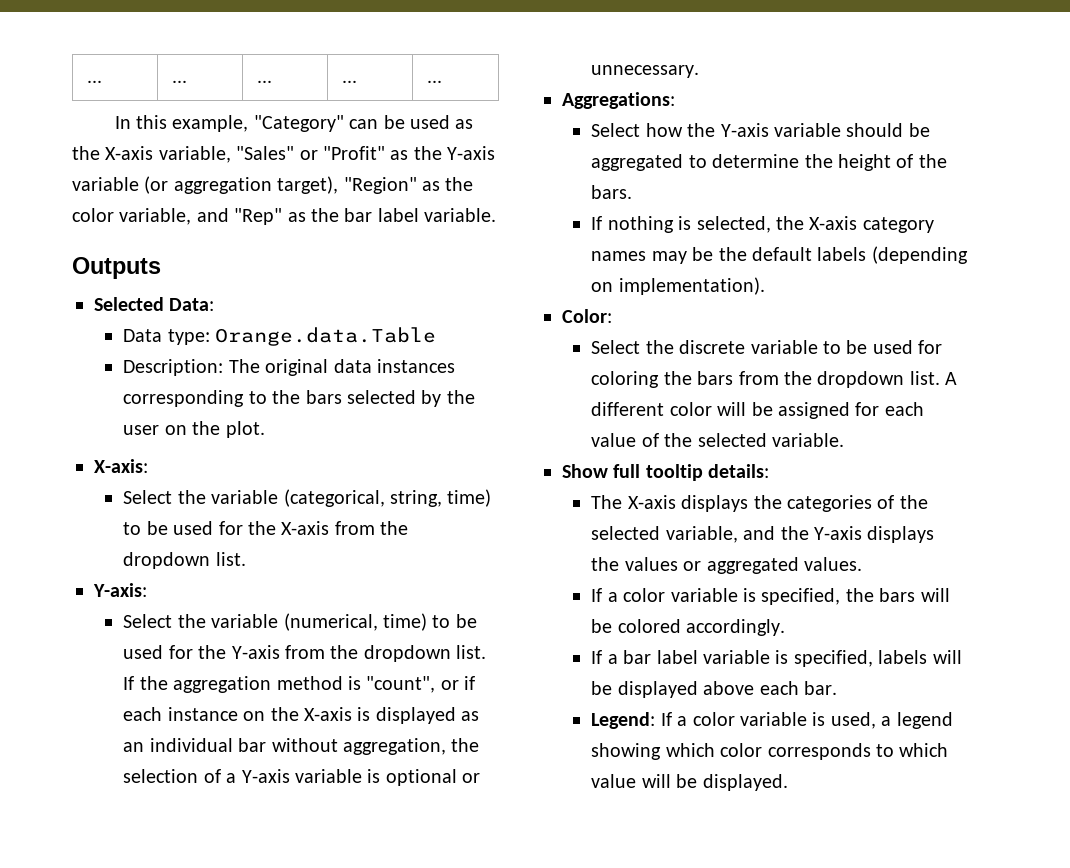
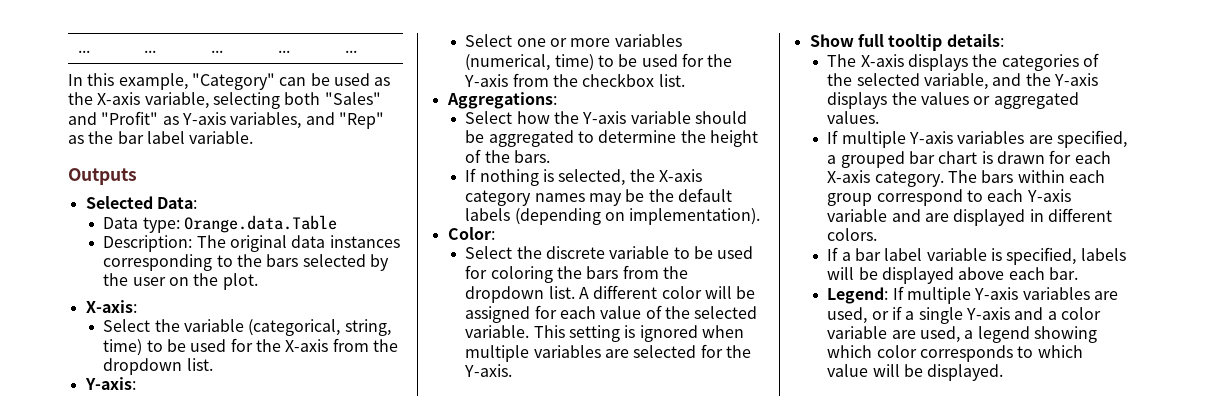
[236,146,496,160] [72,176,474,194] [72,208,192,225] "Sales" or "Profit" as the Y-axis variable (or aggregation target), "Region" as the color variable, -> [212,92,381,109] [68,111,302,129] selecting both "Sales" and "Profit" as Y-axis variables,
[177,614,279,628] the variable -> [516,34,682,47] one or more variables
[363,645,487,662] [123,676,476,693] [123,707,480,724] [123,738,480,755] [123,769,481,786] [591,65,700,78] dropdown list. If the aggregation method is "count", or if each instance on the X-axis is displayed as an individual bar without aggregation, the selection of a Y-axis variable is optional or unnecessary. -> [582,73,685,87] checkbox list.
(844, 440) none -> [533,325,744,342] [465,344,751,362] [464,364,513,377] This setting is ignored when multiple variables are selected for the Y-axis.
[607,588,950,605] [591,619,786,636] a color variable is specified, the bars will be colored accordingly. -> [841,130,1127,148] [827,150,1111,168] [827,170,1105,187] [827,189,1071,206] [827,208,1112,226] [827,228,878,241] multiple Y-axis variables are specified, a grouped bar chart is drawn for each X-axis category. The bars within each group correspond to each Y-axis variable and are displayed in different colors.
[677,712,826,726] a color variable is -> [906,287,1118,304] [827,306,1101,324] [827,326,916,339] multiple Y-axis variables are used, or if a single Y-axis and a color variable are

